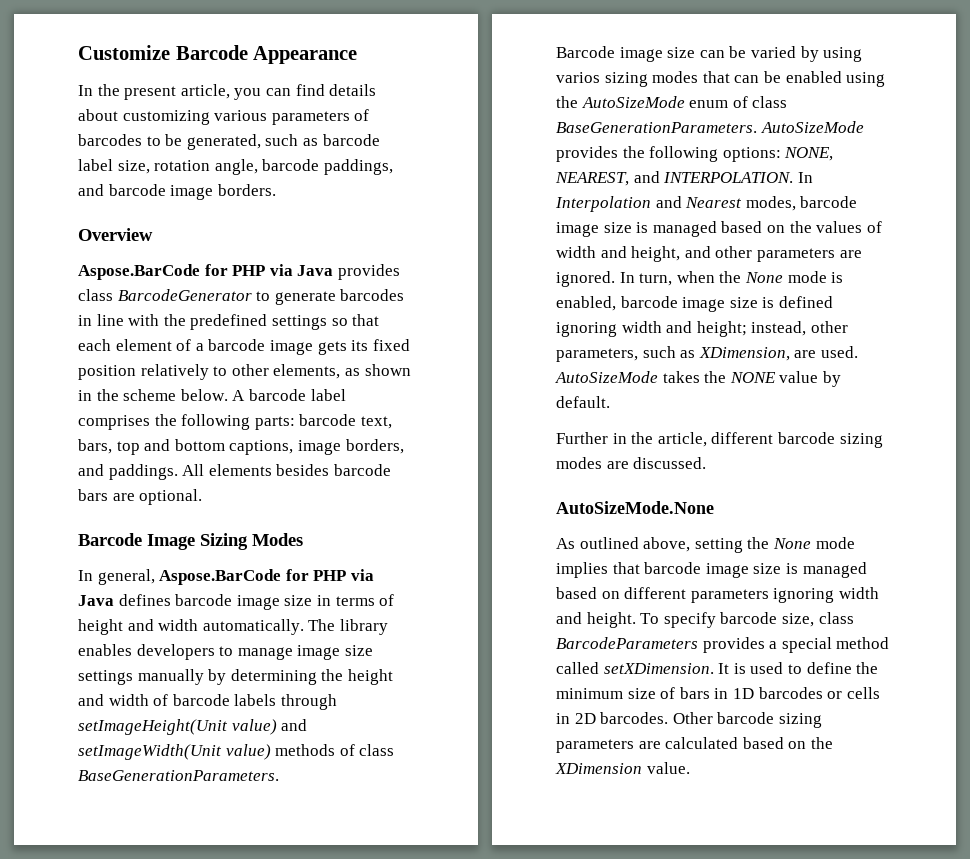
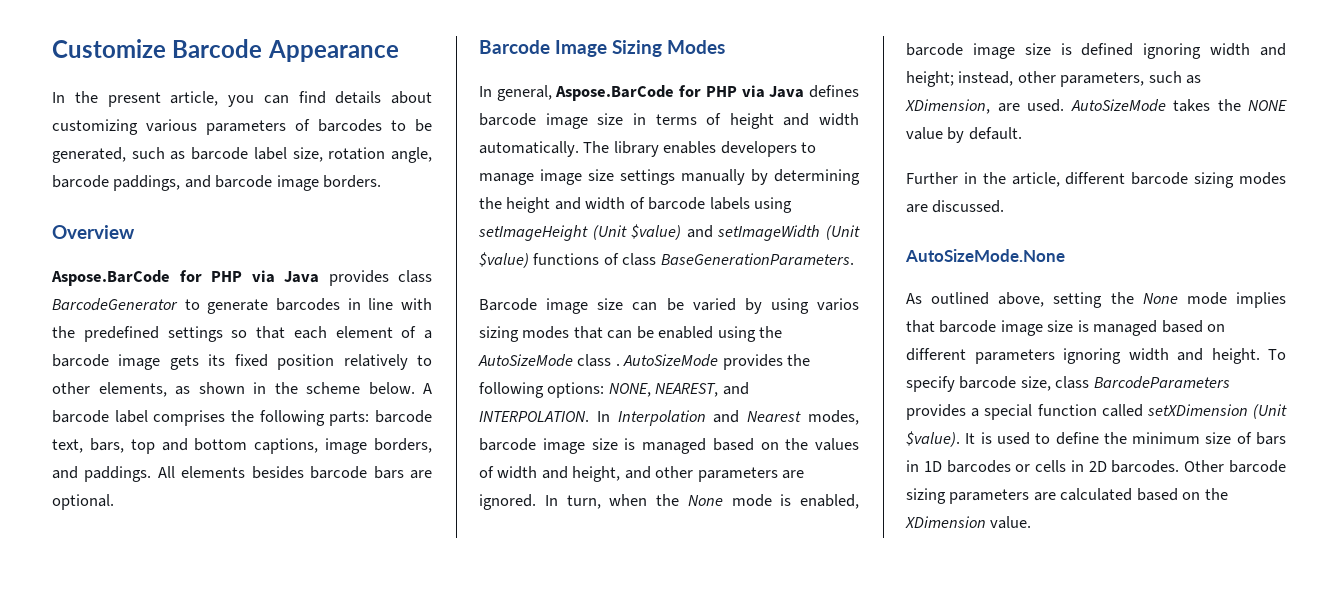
[280,694,337,710] [78,719,308,735] [78,744,336,760] through setImageHeight(Unit value) and setImageWidth(Unit value) methods -> [754,197,793,213] [478,224,860,241] [479,252,600,268] using setImageHeight (Unit $value) and setImageWidth (Unit $value) functions
[689,96,788,108] [556,122,757,133] enum of class BaseGenerationParameters. -> [577,354,620,367] class .
[836,637,890,649] [556,662,714,674] method called setXDimension. -> [1037,404,1287,419] [906,431,960,447] function called setXDimension (Unit $value).

